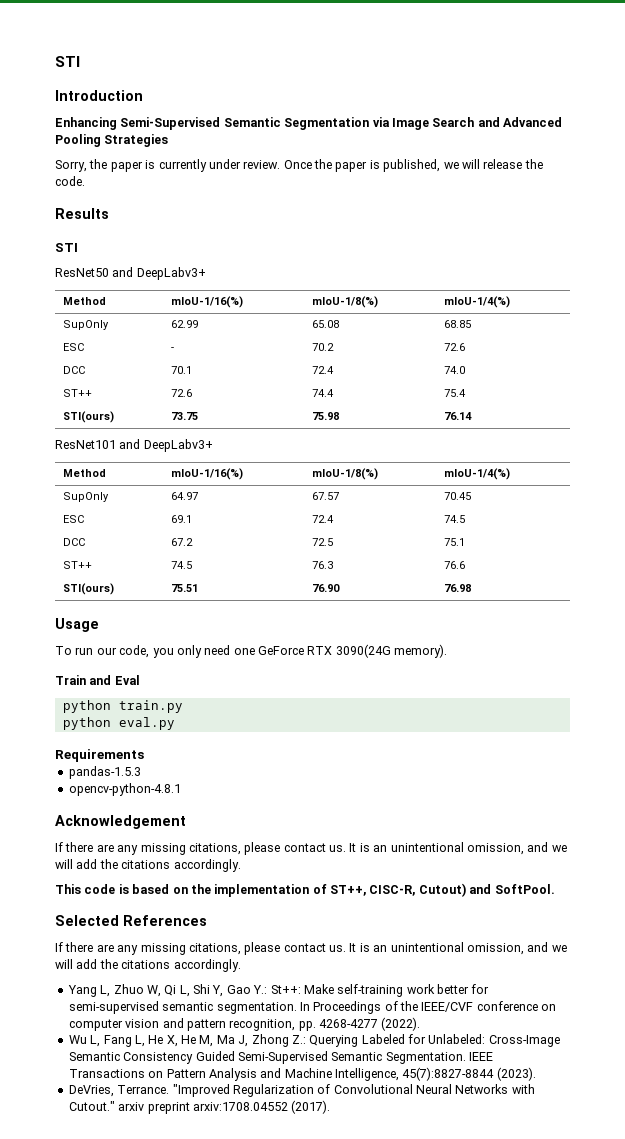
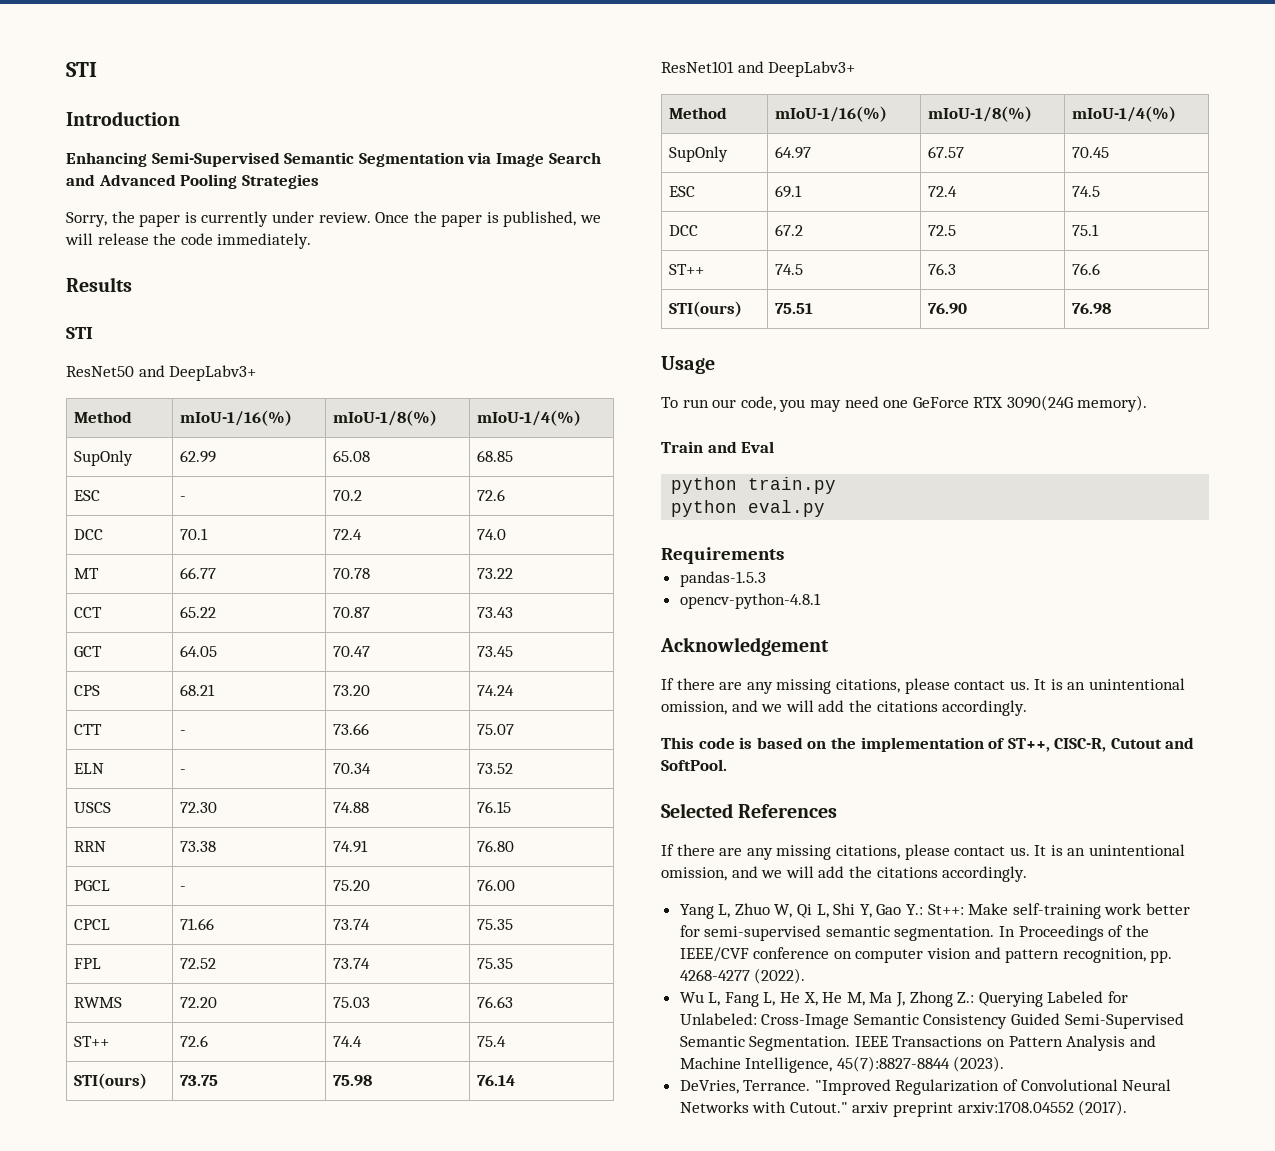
[55,176,85,186] code. -> [180,233,312,249] code immediately.
(465, 370) none -> [74,568,100,579] [180,567,217,579] [333,568,371,579] [477,568,514,579] [74,607,103,618] [180,606,217,618] [333,607,371,618] [477,607,514,618] [74,646,103,657] [180,645,218,657] [333,646,371,657] [477,646,514,657] [74,685,101,696] [180,684,216,696] [333,685,371,696] [477,685,515,696] [74,724,103,735] [180,730,187,735] [333,723,370,735] [477,724,515,735] [74,763,105,774] [180,769,187,774] [333,763,372,774] [477,763,514,774] [74,802,112,813] [180,802,218,813] [333,802,370,813] [477,801,512,813] [74,841,107,852] [180,841,217,852] [333,840,369,853] [477,840,515,852] [74,880,111,891] [180,886,187,891] [333,880,371,891] [477,879,516,891] [74,919,111,930] [180,918,215,930] [333,919,371,930] [477,919,514,930] [74,958,102,969] [180,958,217,969] [333,958,371,969] [477,958,514,969] [74,997,123,1008] [180,997,218,1008] [333,997,371,1008] [477,996,514,1008] // MT | 66.77 | 70.78 | 73.22 // CCT | 65.22 | 70.87 | 73.43 // GCT | 64.05 | 70.47 | 73.45 // CPS | 68.21 | 73.20 | 74.24 // CTT | - | 73.66 | 75.07 // ELN | - | 70.34 | 73.52 // USCS | 72.30 | 74.88 | 76.15 // RRN | 73.38 | 74.91 | 76.80 // PGCL | - | 75.20 | 76.00 // CPCL | 71.66 | 73.74 | 75.35 // FPL | 72.52 | 73.74 | 75.35 // RWMS | 72.20 | 75.03 | 76.63
[176,645,202,658] only -> [809,400,841,412] may
[418,883,466,897] Cutout) -> [1110,738,1162,749] Cutout

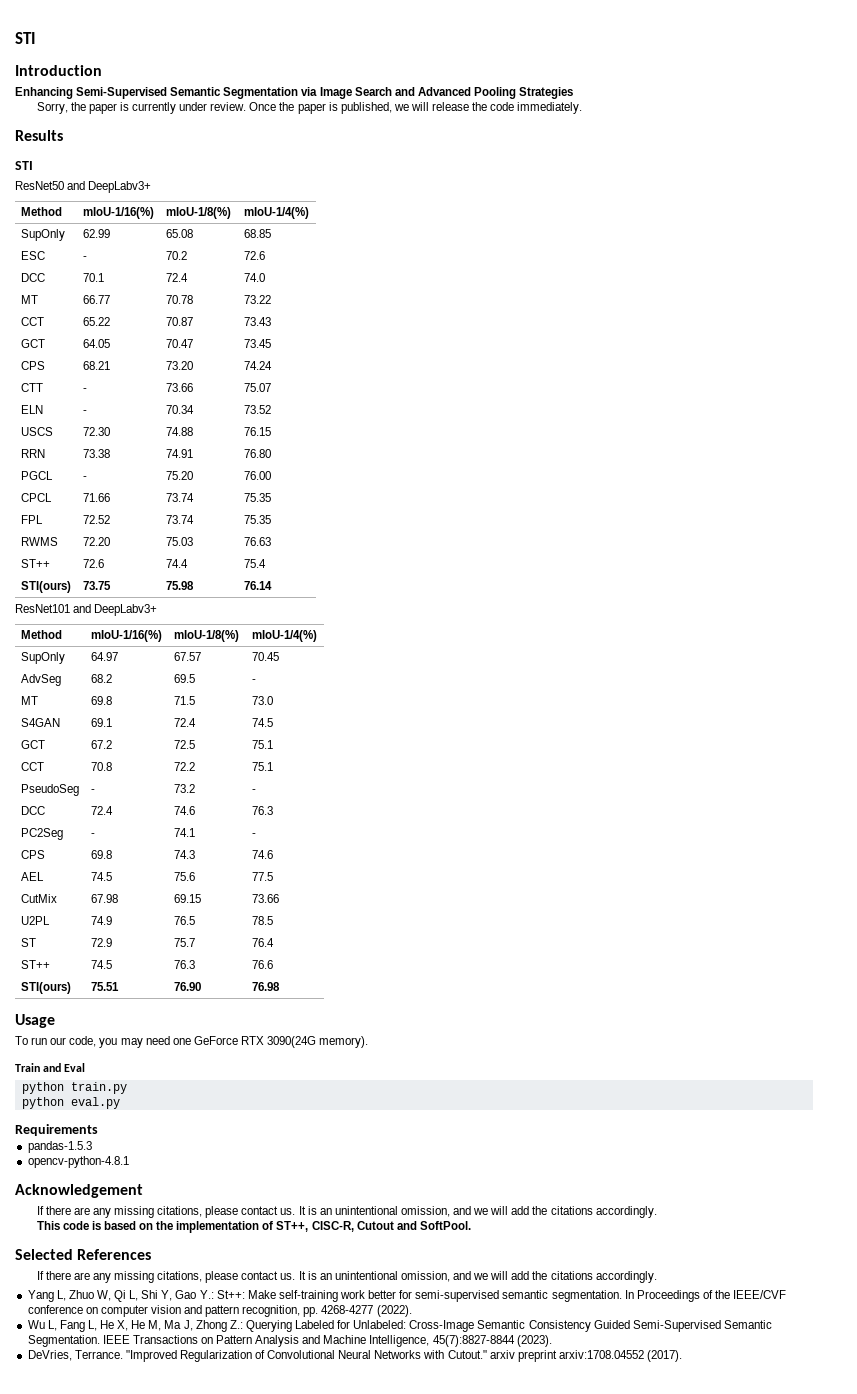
[669,186,696,197] ESC -> [20,674,61,686] [90,674,112,683] [173,674,195,683] [251,679,256,683] [20,696,38,705] [90,696,112,705] [173,696,195,705] [251,696,273,705] [20,718,60,727] AdvSeg | 68.2 | 69.5 | - // MT | 69.8 | 71.5 | 73.0 // S4GAN
[669,225,699,236] DCC -> [20,740,45,749] GCT
(1100, 230) none -> [20,762,44,771] [90,762,112,771] [173,762,195,771] [251,762,273,771] [20,784,79,796] [90,789,95,793] [173,784,195,793] [251,789,256,793] [20,806,45,815] [90,806,113,815] [173,806,195,815] [251,806,273,815] [20,828,63,840] [90,833,95,837] [173,828,195,837] [251,833,256,837] [20,850,45,859] [90,850,112,859] [173,850,195,859] [251,850,273,859] [20,872,44,881] [90,872,112,881] [173,872,195,881] [251,872,273,881] [20,894,57,903] [90,894,118,903] [173,894,201,903] [251,894,279,903] [20,916,50,925] [90,916,112,925] [173,916,195,925] [251,916,273,925] [20,938,36,947] [90,938,112,947] [173,938,195,947] [251,938,274,947] // CCT | 70.8 | 72.2 | 75.1 // PseudoSeg | - | 73.2 | - // DCC | 72.4 | 74.6 | 76.3 // PC2Seg | - | 74.1 | - // CPS | 69.8 | 74.3 | 74.6 // AEL | 74.5 | 75.6 | 77.5 // CutMix | 67.98 | 69.15 | 73.66 // U2PL | 74.9 | 76.5 | 78.5 // ST | 72.9 | 75.7 | 76.4

